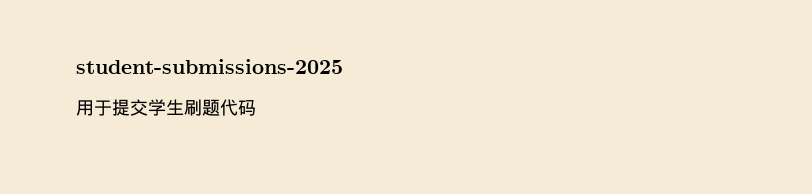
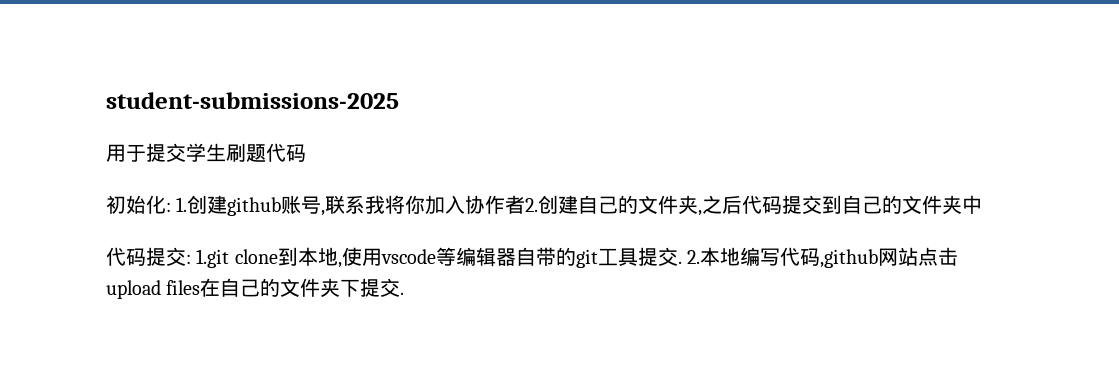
(256, 108) none -> [106,195,983,216] [106,247,959,268] [106,278,405,299] // 初始化: 1.创建github账号,联系我将你加入协作者2.创建自己的文件夹,之后代码提交到自己的文件夹中 // 代码提交: 1.git clone到本地,使用vscode等编辑器自带的git工具提交. 2.本地编写代码,github网站点击upload files在自己的文件夹下提交.

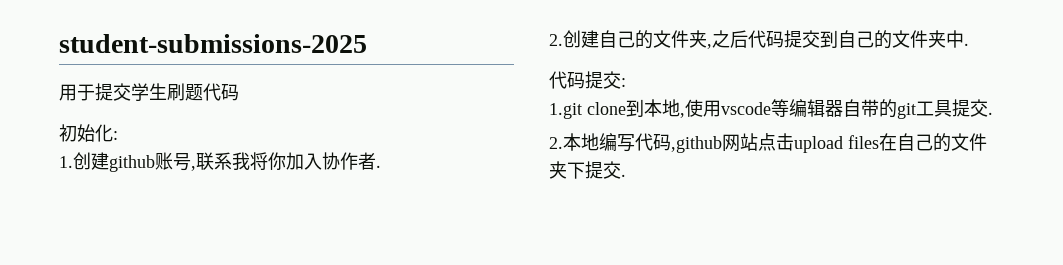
(171, 207) none -> (118, 135) //
(526, 204) none -> [376,165,381,168] . //
(983, 204) none -> [964,43,969,46] .
(191, 259) none -> (626, 82) //
(682, 262) none -> (993, 113) //

